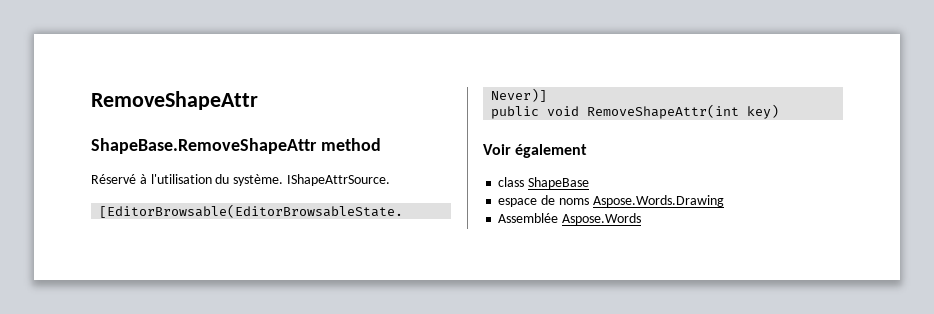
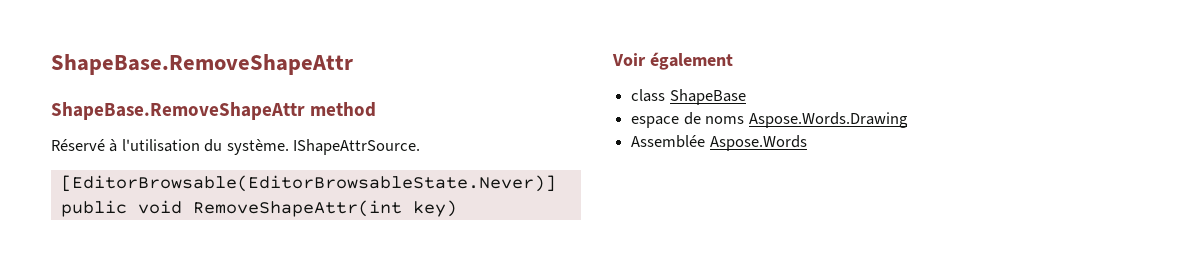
[91,91,258,110] RemoveShapeAttr -> [51,54,353,75] ShapeBase.RemoveShapeAttr

